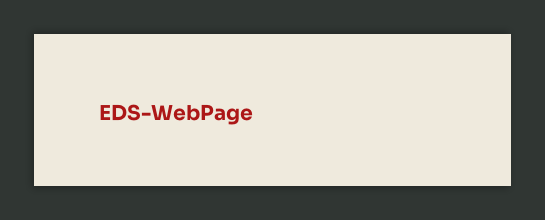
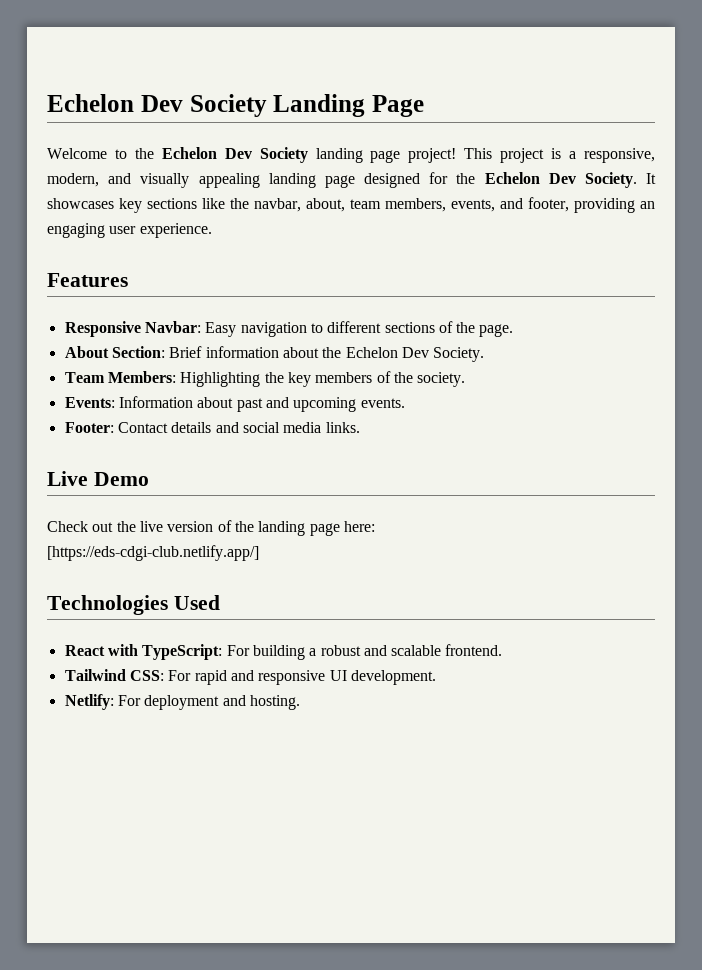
[99,104,253,125] EDS-WebPage -> [47,94,424,117] [47,147,655,163] [47,172,656,188] [47,197,655,213] [47,223,212,238] [47,273,128,287] [64,321,514,337] [64,346,485,362] [64,371,466,387] [64,396,405,412] [64,422,360,433] [47,471,149,486] [47,520,375,536] [47,545,259,561] [47,595,220,615] [64,644,503,660] [64,669,436,685] [64,694,300,710] Echelon Dev Society Landing Page // Welcome to the Echelon Dev Society landing page project! This project is a responsive, modern, and visually appealing landing page designed for the Echelon Dev Society. It showcases key sections like the navbar, about, team members, events, and footer, providing an engaging user experience. // Features // Responsive Navbar: Easy navigation to different sections of the page. // About Section: Brief information about the Echelon Dev Society. // Team Members: Highlighting the key members of the society. // Events: Information about past and upcoming events. // Footer: Contact details and social media links. // Live Demo // Check out the live version of the landing page here: // [https://eds-cdgi-club.netlify.app/] // Technologies Used // React with TypeScript: For building a robust and scalable frontend. // Tailwind CSS: For rapid and responsive UI development. // Netlify: For deployment and hosting.

